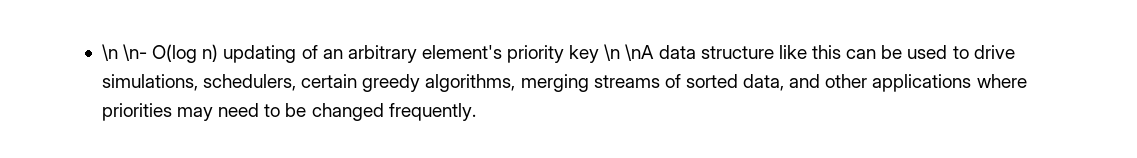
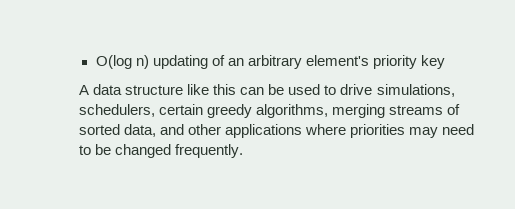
[101,44,148,61] \n \n- -> (95, 62) none
[604,44,655,61] \n \nA -> [79,85,89,95] // A

